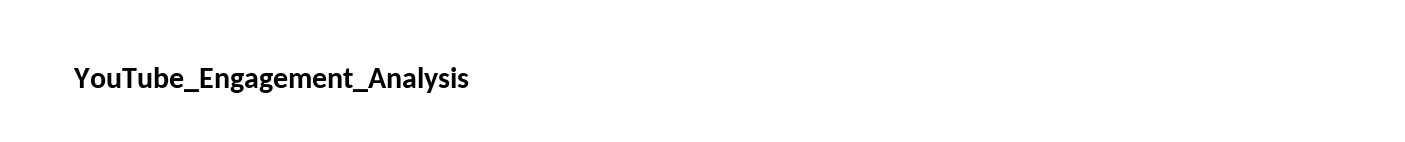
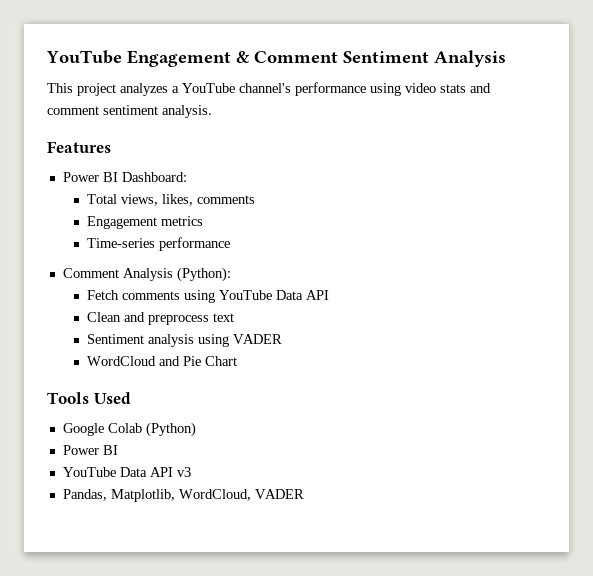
[73,67,469,93] YouTube_Engagement_Analysis -> [46,50,506,67] [47,82,491,96] [47,105,212,118] [47,141,111,153] [62,172,187,182] [87,194,256,206] [87,216,204,229] [87,237,231,251] [62,267,231,282] [87,290,330,303] [87,312,235,325] [87,334,283,347] [87,356,238,366] [47,392,131,404] [62,422,196,437] [62,445,118,455] [62,467,191,477] [62,489,304,502] YouTube Engagement & Comment Sentiment Analysis // This project analyzes a YouTube channel's performance using video stats and comment sentiment analysis. // Features // Power BI Dashboard: // Total views, likes, comments // Engagement metrics // Time-series performance // Comment Analysis (Python): // Fetch comments using YouTube Data API // Clean and preprocess text // Sentiment analysis using VADER // WordCloud and Pie Chart // Tools Used // Google Colab (Python) // Power BI // YouTube Data API v3 // Pandas, Matplotlib, WordCloud, VADER

